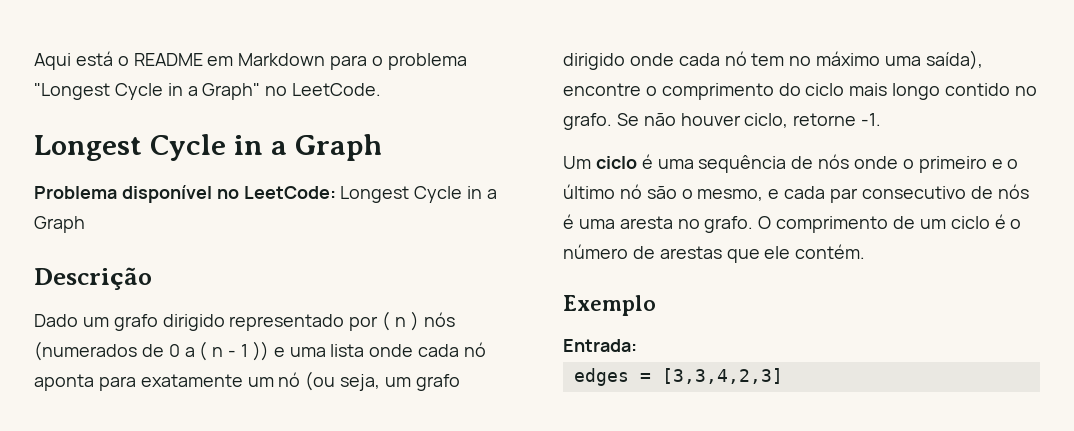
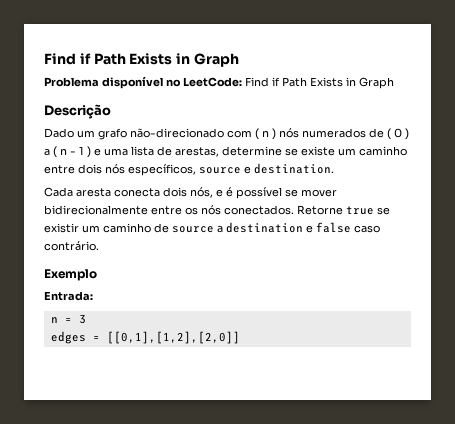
[34,51,467,70] [34,83,382,100] [34,134,287,161] Aqui está o README em Markdown para o problema "Longest Cycle in a Graph" no LeetCode. // Longest Cycle in a -> [44,53,191,65] Find if Path Exists in
[340,186,498,203] Longest Cycle in a -> [245,77,356,87] Find if Path Exists in
[162,314,379,331] dirigido representado por -> [130,128,252,138] não-direcionado com
[34,341,180,361] (numerados de 0 -> [302,128,409,140] numerados de ( 0 )
[252,341,269,361] )) -> [87,146,91,158] )
[369,342,487,357] [34,371,460,391] [563,50,983,70] [563,83,1037,100] [563,113,882,130] [563,154,1019,173] [563,184,1029,203] [563,214,1022,233] [563,244,866,263] onde cada nó aponta para exatamente um nó (ou seja, um grafo dirigido onde cada nó tem no máximo uma saída), encontre o comprimento do ciclo mais longo contido no grafo. Se não houver ciclo, retorne -1. // Um ciclo é uma sequência de nós onde o primeiro e o último nó são o mesmo, e cada par consecutivo de nós é uma aresta no grafo. O comprimento de um ciclo é o número de arestas que ele contém. -> [157,146,407,157] [44,163,334,176] [44,187,337,199] [44,205,390,215] [44,222,380,233] [44,241,99,251] de arestas, determine se existe um caminho entre dois nós específicos, source e destination. // Cada aresta conecta dois nós, e é possível se mover bidirecionalmente entre os nós conectados. Retorne true se existir um caminho de source a destination e false caso contrário.
(637, 345) none -> [50,314,86,324] // n = 3
[661,368,783,384] [3,3,4,2,3] -> [106,331,240,344] [[0,1],[1,2],[2,0]]

